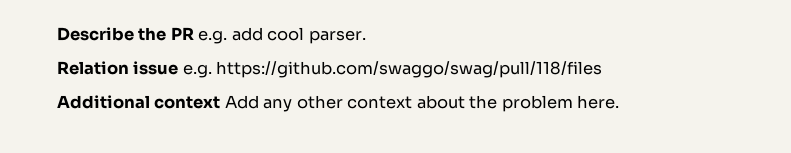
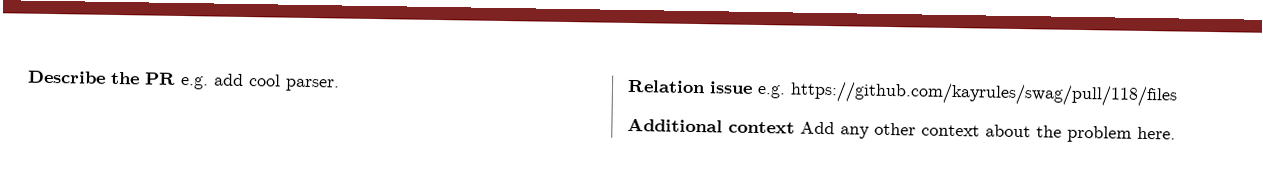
[216,61,603,78] https://github.com/swaggo/swag/pull/118/files -> [790,80,1178,108] https://github.com/kayrules/swag/pull/118/files

